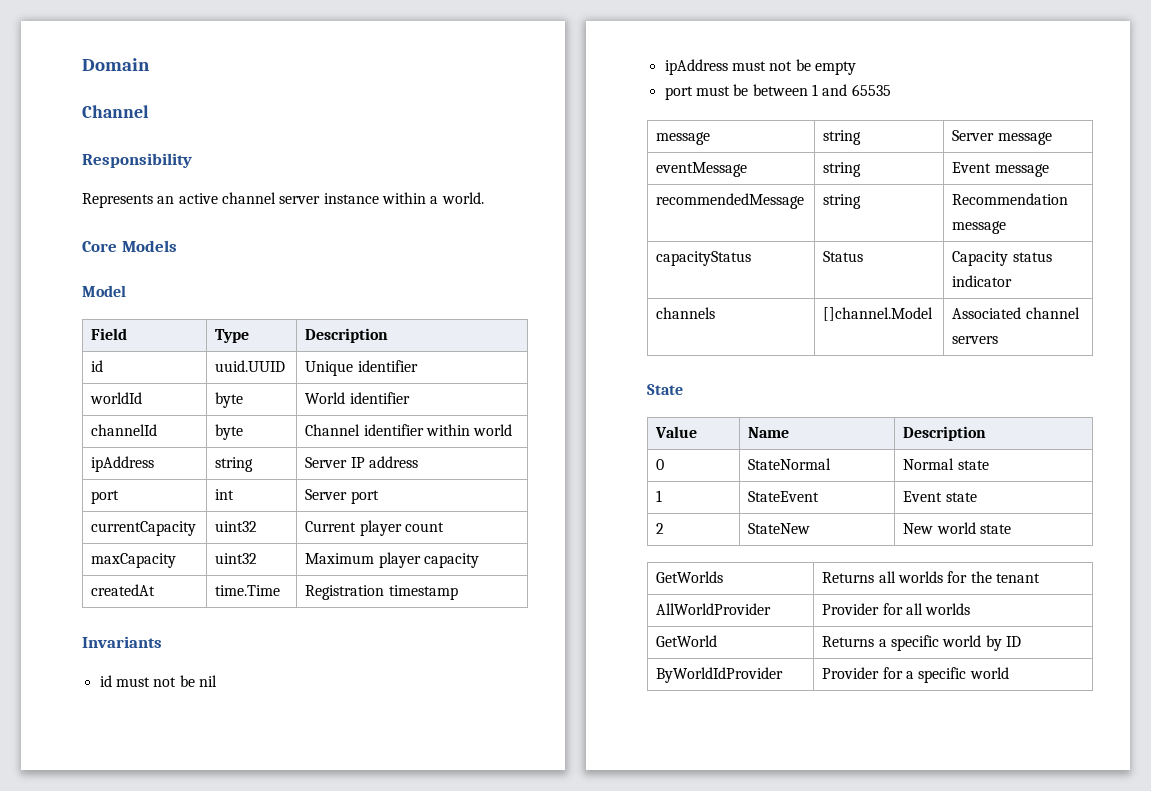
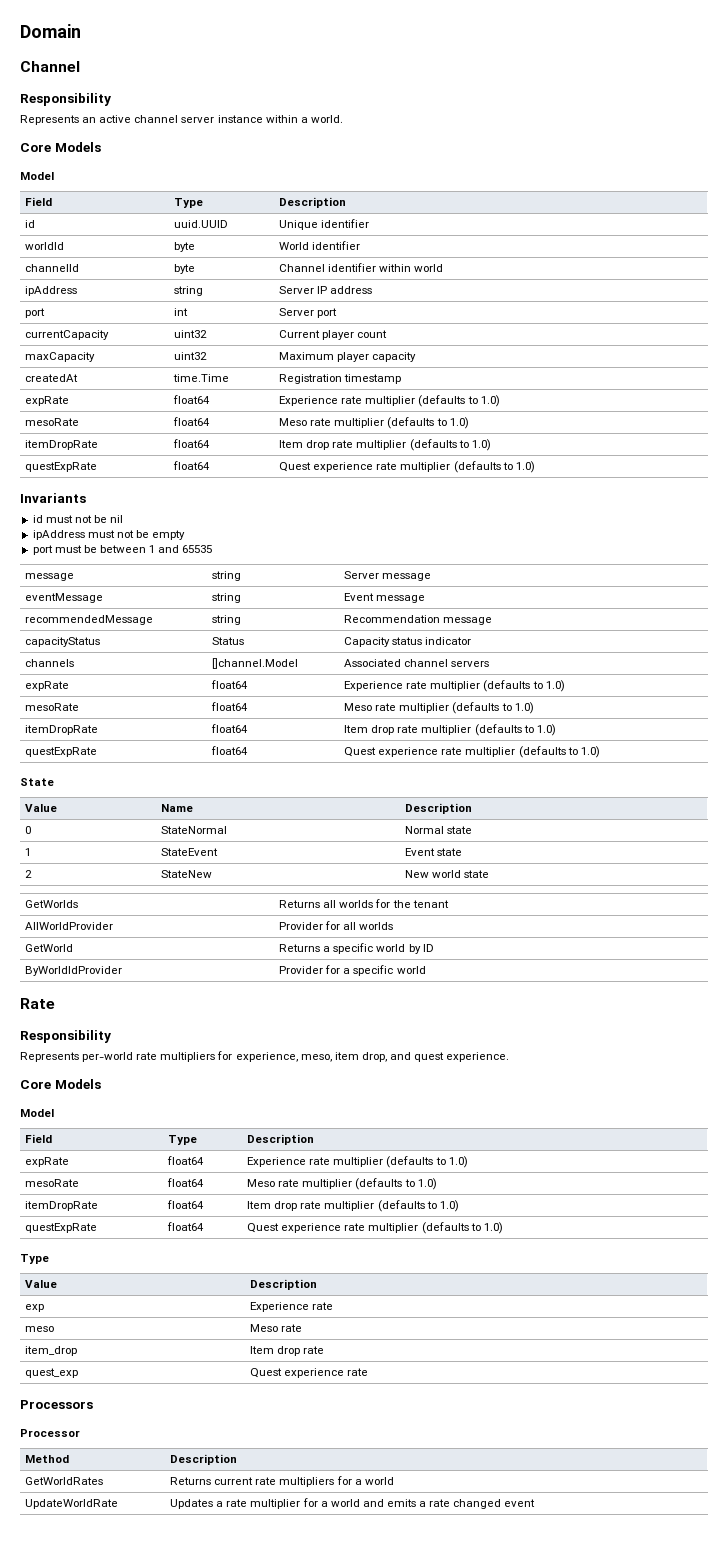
(458, 592) none -> [25,396,70,406] [173,395,211,404] [279,395,500,407] [25,418,80,426] [173,417,211,426] [279,417,469,429] [25,440,99,450] [173,439,211,448] [279,439,491,451] [25,462,98,472] [173,461,211,470] [279,461,535,473] // expRate | float64 | Experience rate multiplier (defaults to 1.0) // mesoRate | float64 | Meso rate multiplier (defaults to 1.0) // itemDropRate | float64 | Item drop rate multiplier (defaults to 1.0) // questExpRate | float64 | Quest experience rate multiplier (defaults to 1.0)
(999, 340) none -> [25,681,70,691] [211,680,249,689] [344,680,565,692] [25,703,80,711] [211,702,249,711] [344,702,534,714] [25,725,99,735] [211,724,249,733] [344,724,556,736] [25,747,98,757] [211,746,249,755] [344,746,600,758] // expRate | float64 | Experience rate multiplier (defaults to 1.0) // mesoRate | float64 | Meso rate multiplier (defaults to 1.0) // itemDropRate | float64 | Item drop rate multiplier (defaults to 1.0) // questExpRate | float64 | Quest experience rate multiplier (defaults to 1.0)
(1009, 673) none -> [20,998,55,1009] [20,1030,111,1043] [20,1051,510,1062] [20,1079,101,1089] [20,1109,54,1117] [25,1134,53,1143] [168,1135,198,1145] [247,1134,315,1145] [25,1157,70,1167] [167,1156,205,1165] [247,1156,468,1168] [25,1179,80,1187] [167,1178,205,1187] [247,1178,437,1190] [25,1201,99,1211] [167,1200,205,1209] [247,1200,459,1212] [25,1223,98,1233] [167,1222,205,1231] [247,1222,503,1234] [20,1254,49,1264] [25,1280,58,1288] [250,1279,318,1290] [25,1304,45,1312] [250,1302,334,1312] [25,1326,55,1332] [250,1324,303,1332] [25,1346,78,1356] [250,1346,325,1356] [25,1368,79,1378] [250,1368,369,1378] [20,1400,93,1409] [20,1429,80,1437] [25,1455,70,1463] [170,1454,238,1465] [25,1477,104,1485] [170,1476,394,1487] [25,1499,119,1509] [170,1498,536,1509] // Rate // Responsibility // Represents per-world rate multipliers for experience, meso, item drop, and quest experience. // Core Models // Model // Field | Type | Description // expRate | float64 | Experience rate multiplier (defaults to 1.0) // mesoRate | float64 | Meso rate multiplier (defaults to 1.0) // itemDropRate | float64 | Item drop rate multiplier (defaults to 1.0) // questExpRate | float64 | Quest experience rate multiplier (defaults to 1.0) // Type // Value | Description // exp | Experience rate // meso | Meso rate // item_drop | Item drop rate // quest_exp | Quest experience rate // Processors // Processor // Method | Description // GetWorldRates | Returns current rate multipliers for a world // UpdateWorldRate | Updates a rate multiplier for a world and emits a rate changed event

